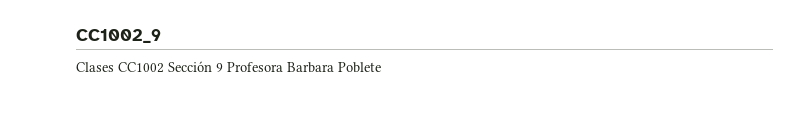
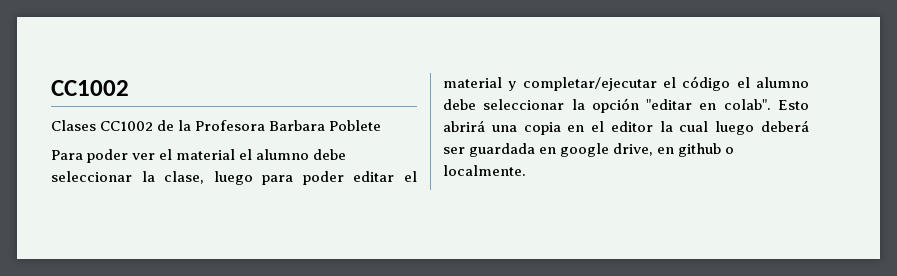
[76,29,161,43] CC1002_9 -> [51,80,129,96] CC1002
[168,61,223,72] Sección 9 -> [157,120,192,131] de la
(381, 67) none -> [51,149,347,163] [51,171,417,185] [443,76,809,91] [443,98,809,113] [443,120,809,135] [443,143,735,157] [443,165,526,176] // Para poder ver el material el alumno debe seleccionar la clase, luego para poder editar el material y completar/ejecutar el código el alumno debe seleccionar la opción "editar en colab". Esto abrirá una copia en el editor la cual luego deberá ser guardada en google drive, en github o localmente.

